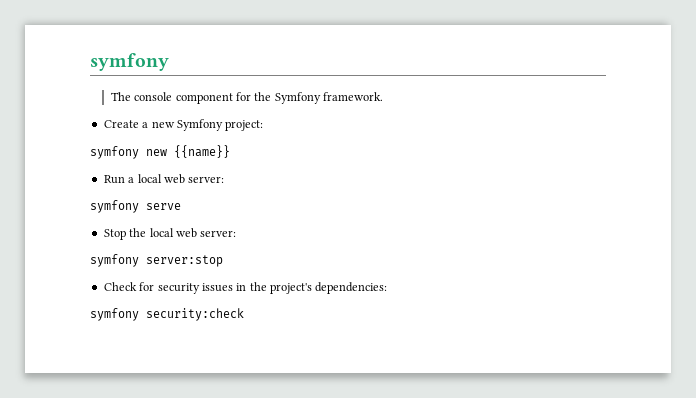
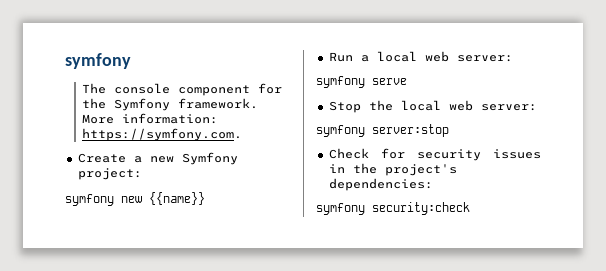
(384, 96) none -> [81,113,218,124] [81,128,242,141] More information: https://symfony.com.

